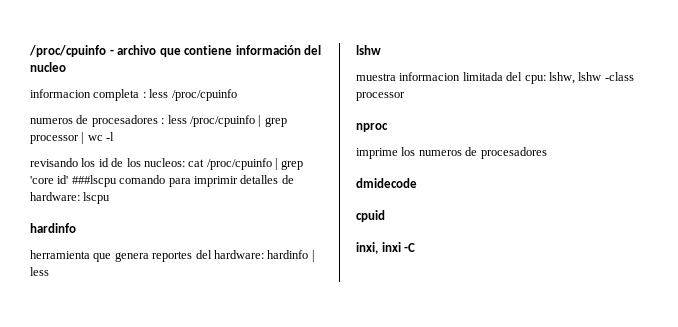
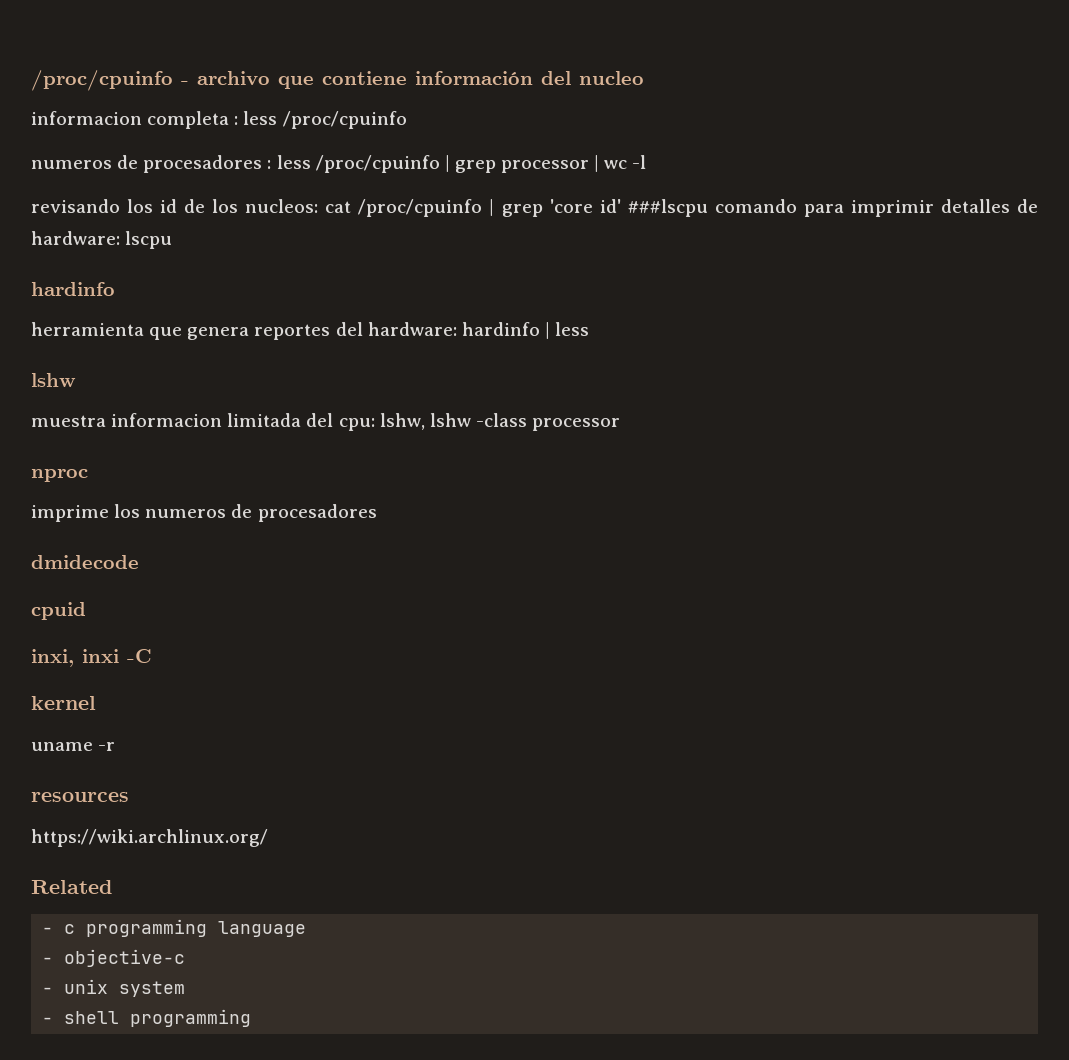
(416, 247) none -> [31,696,96,710] [31,742,116,751] [31,792,129,802] [31,829,268,847] [31,880,112,894] [42,919,307,937] [42,949,186,967] [42,979,186,997] [42,1009,252,1027] // kernel // uname -r // resources // https://wiki.archlinux.org/ // Related // - c programming language // - objective-c // - unix system // - shell programming

